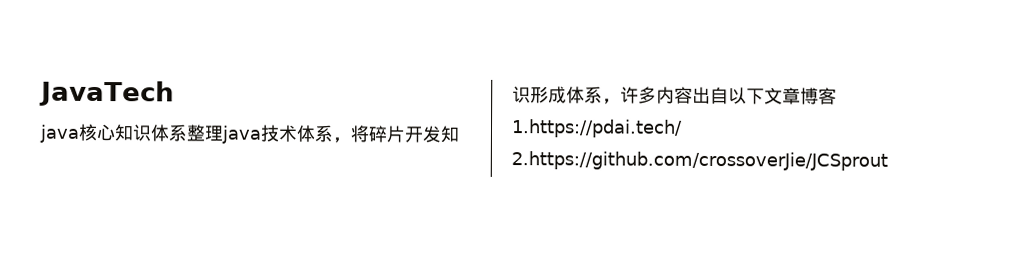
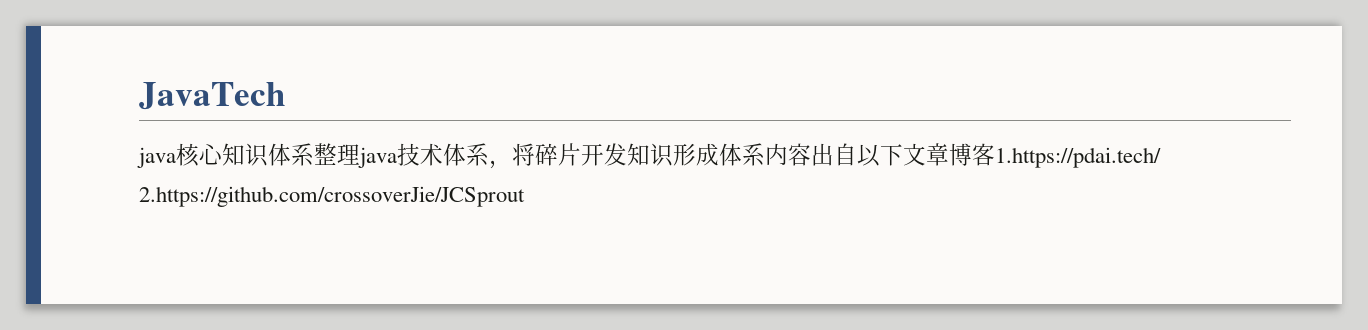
[602,86,657,105] ，许多 -> (765, 154) none

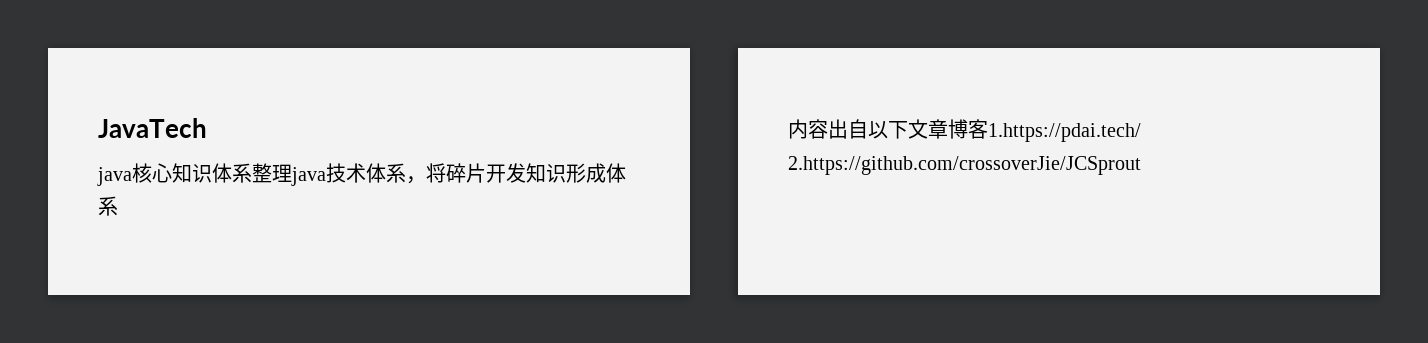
(765, 154) none -> (118, 206) //

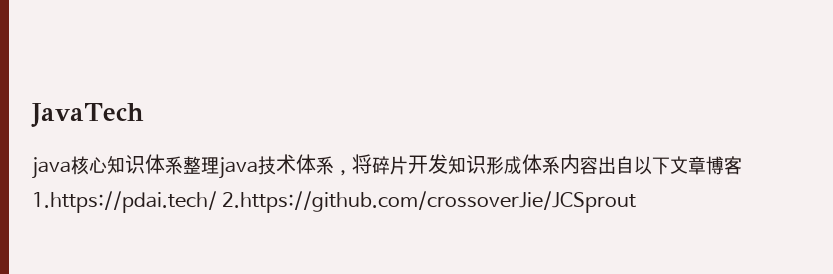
(118, 206) // -> (560, 165) none

